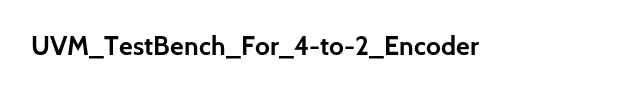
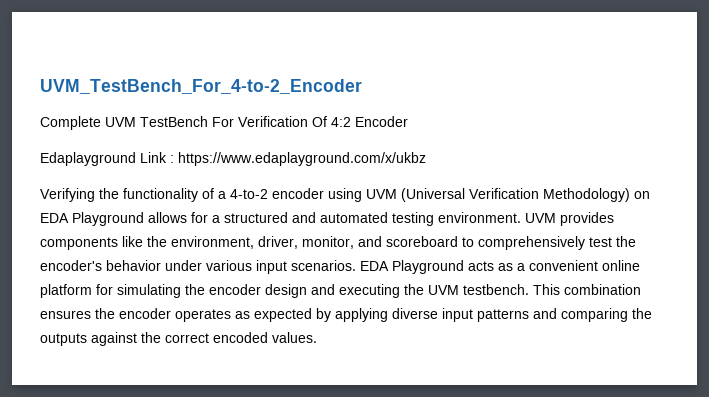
(480, 47) none -> [40,116,408,130] [40,152,426,166] [40,188,650,202] [40,212,614,226] [40,236,636,250] [40,260,640,274] [40,284,641,298] [40,308,652,322] [40,332,317,346] // Complete UVM TestBench For Verification Of 4:2 Encoder // Edaplayground Link : https://www.edaplayground.com/x/ukbz // Verifying the functionality of a 4-to-2 encoder using UVM (Universal Verification Methodology) on EDA Playground allows for a structured and automated testing environment. UVM provides components like the environment, driver, monitor, and scoreboard to comprehensively test the encoder's behavior under various input scenarios. EDA Playground acts as a convenient online platform for simulating the encoder design and executing the UVM testbench. This combination ensures the encoder operates as expected by applying diverse input patterns and comparing the outputs against the correct encoded values.

